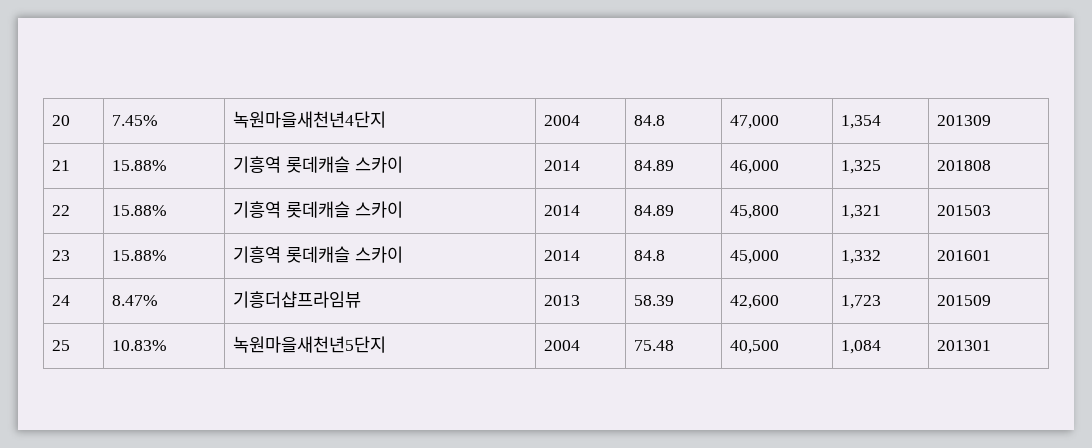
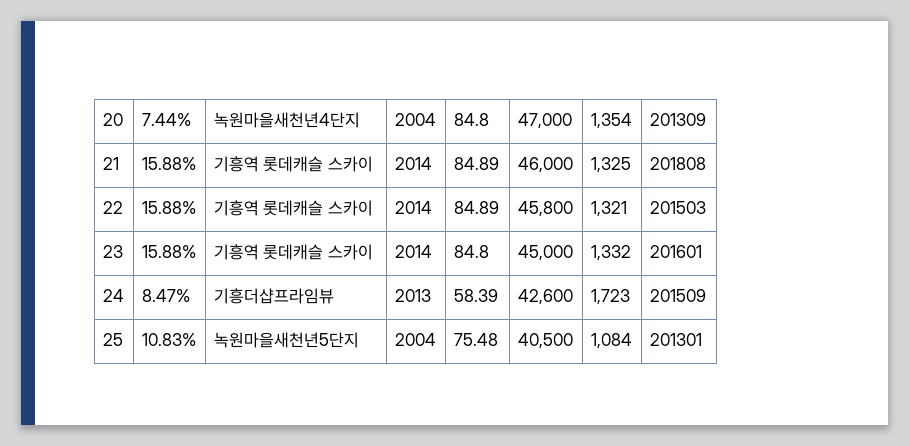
[112,115,159,126] 7.45% -> [141,113,191,126] 7.44%

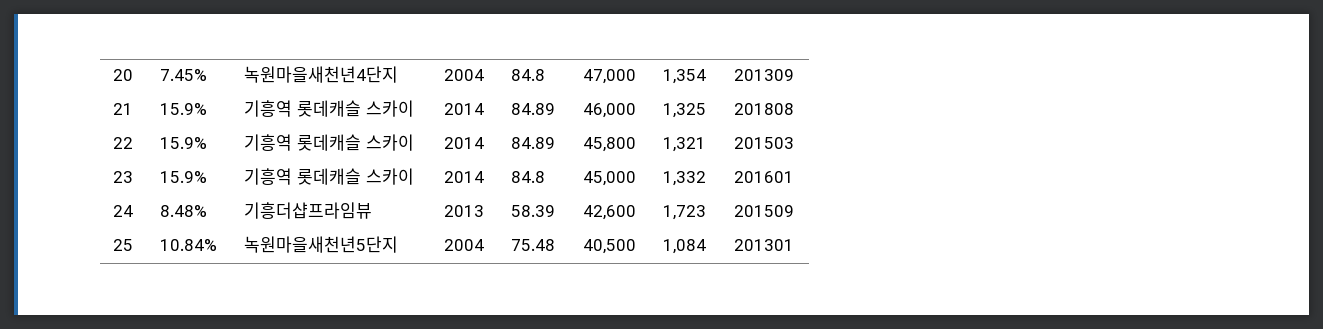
[141,113,191,126] 7.44% -> [160,69,208,81] 7.45%
[141,157,196,170] 15.88% -> [160,103,208,115] 15.9%
[141,201,196,214] 15.88% -> [160,137,208,149] 15.9%
[141,245,196,258] 15.88% -> [160,171,208,183] 15.9%
[141,289,190,302] 8.47% -> [160,205,208,217] 8.48%
[141,333,196,346] 10.83% -> [160,239,218,251] 10.84%

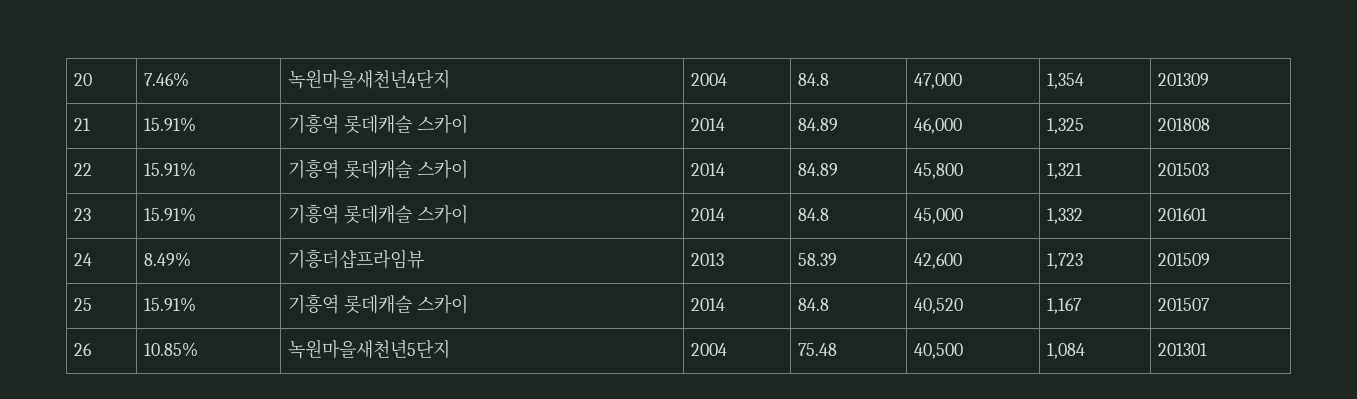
[160,69,208,81] 7.45% -> [143,72,189,87] 7.46%
[160,103,208,115] 15.9% -> [143,117,196,132] 15.91%
[160,137,208,149] 15.9% -> [143,162,196,177] 15.91%
[160,171,208,183] 15.9% -> [143,207,196,222] 15.91%
[160,205,208,217] 8.48% -> [143,252,191,267] 8.49%
[160,239,218,251] 10.84% -> [143,297,196,312] [287,294,468,314] [690,298,725,311] [797,298,829,311] [913,298,963,314] [1046,298,1082,314] [1157,298,1210,311] [73,343,92,356] [143,342,198,357] 15.91% | 기흥역 롯데캐슬 스카이 | 2014 | 84.8 | 40,520 | 1,167 | 201507 // 26 | 10.85%

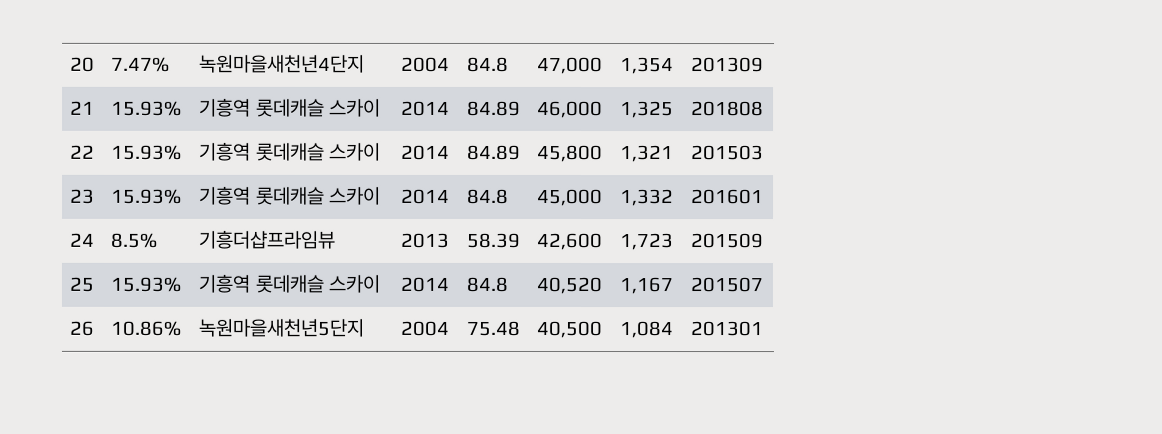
[143,72,189,87] 7.46% -> [111,56,171,72] 7.47%
[143,117,196,132] 15.91% -> [111,100,183,116] 15.93%
[143,162,196,177] 15.91% -> [111,144,183,160] 15.93%
[143,207,196,222] 15.91% -> [111,188,183,204] 15.93%
[143,252,191,267] 8.49% -> [110,232,158,248] 8.5%
[143,297,196,312] 15.91% -> [110,276,182,292] 15.93%
[143,342,198,357] 10.85% -> [110,320,182,336] 10.86%

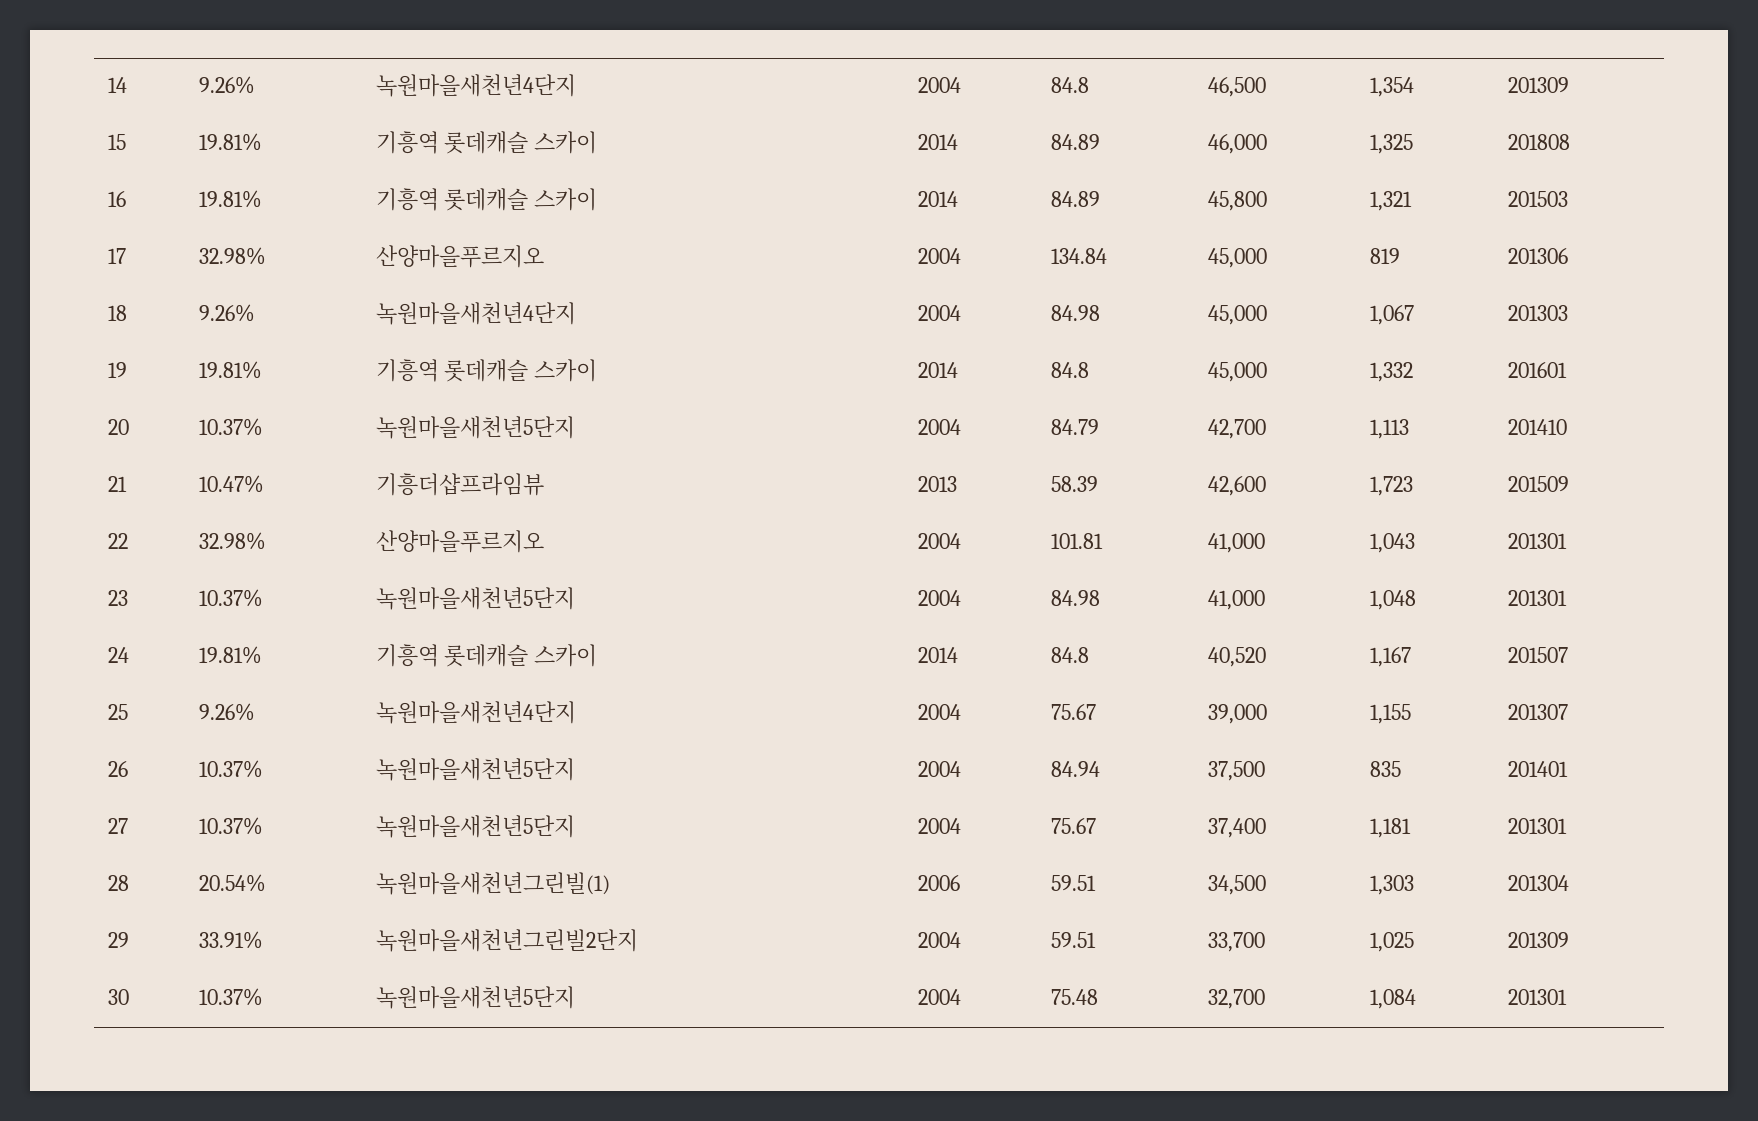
[70,56,96,72] [111,56,171,72] 20 | 7.47% -> [107,77,127,93] [198,76,255,94] 14 | 9.26%
[537,56,604,75] 47,000 -> [1207,77,1266,97] 46,500
[70,100,96,115] [111,100,183,116] 21 | 15.93% -> [107,134,126,150] [198,133,262,151] 15 | 19.81%
[70,144,96,159] [111,144,183,160] 22 | 15.93% -> [107,191,126,207] [198,190,262,208] 16 | 19.81%
[70,188,96,204] [111,188,183,204] 23 | 15.93% -> [107,248,126,264] [198,247,266,265] [375,245,544,268] [917,248,961,264] [1050,248,1107,264] [1207,248,1267,268] [1369,248,1400,264] [1507,248,1568,264] [107,305,127,321] [198,304,255,322] [375,302,576,325] [917,305,961,321] [1050,305,1100,321] [1207,305,1267,325] [1369,305,1414,325] [1507,305,1568,321] [107,362,127,378] [198,361,262,379] 17 | 32.98% | 산양마을푸르지오 | 2004 | 134.84 | 45,000 | 819 | 201306 // 18 | 9.26% | 녹원마을새천년4단지 | 2004 | 84.98 | 45,000 | 1,067 | 201303 // 19 | 19.81%
[69,232,95,247] [110,232,158,248] 24 | 8.5% -> [107,419,129,435] [198,418,263,436] [375,416,575,439] [917,419,961,435] [1050,419,1099,435] [1207,419,1266,439] [1369,419,1409,439] [1507,419,1567,435] [107,476,127,492] [198,475,264,493] 20 | 10.37% | 녹원마을새천년5단지 | 2004 | 84.79 | 42,700 | 1,113 | 201410 // 21 | 10.47%
[69,276,95,292] [110,276,182,292] 25 | 15.93% -> [107,533,128,549] [198,532,266,550] [375,530,544,553] [917,533,961,549] [1050,533,1103,549] [1207,533,1265,553] [1369,533,1415,553] [1507,533,1567,549] [107,590,128,606] [198,589,263,607] [375,587,575,610] [917,590,961,606] [1050,590,1100,606] [1207,590,1265,610] [1369,590,1416,610] [1507,590,1567,606] [107,647,129,663] [198,646,262,664] 22 | 32.98% | 산양마을푸르지오 | 2004 | 101.81 | 41,000 | 1,043 | 201301 // 23 | 10.37% | 녹원마을새천년5단지 | 2004 | 84.98 | 41,000 | 1,048 | 201301 // 24 | 19.81%
[69,320,95,336] [110,320,182,336] 26 | 10.86% -> [107,704,128,720] [198,703,255,721] [375,701,576,724] [917,704,961,720] [1050,704,1096,720] [1207,704,1267,724] [1369,704,1411,724] [1507,704,1568,720] [107,761,128,777] [198,760,263,778] [375,758,575,781] [917,761,961,777] [1050,761,1100,777] [1207,761,1265,781] [1369,761,1401,777] [1507,761,1568,777] [107,818,128,834] [198,817,263,835] [375,815,575,838] [917,818,961,834] [1050,818,1096,834] [1207,818,1266,838] [1369,818,1411,838] [1507,818,1567,834] [107,875,129,891] [198,874,266,892] [375,872,610,895] [917,875,960,891] [1050,875,1096,891] [1207,875,1266,895] [1369,875,1414,895] [1507,875,1569,891] [107,932,129,948] [198,931,263,949] [375,929,638,952] [917,932,961,948] [1050,932,1096,948] [1207,932,1265,952] [1369,932,1414,952] [1507,932,1569,948] [107,989,129,1005] [198,988,263,1006] 25 | 9.26% | 녹원마을새천년4단지 | 2004 | 75.67 | 39,000 | 1,155 | 201307 // 26 | 10.37% | 녹원마을새천년5단지 | 2004 | 84.94 | 37,500 | 835 | 201401 // 27 | 10.37% | 녹원마을새천년5단지 | 2004 | 75.67 | 37,400 | 1,181 | 201301 // 28 | 20.54% | 녹원마을새천년그린빌(1) | 2006 | 59.51 | 34,500 | 1,303 | 201304 // 29 | 33.91% | 녹원마을새천년그린빌2단지 | 2004 | 59.51 | 33,700 | 1,025 | 201309 // 30 | 10.37%
[536,320,603,339] 40,500 -> [1207,989,1265,1009] 32,700

